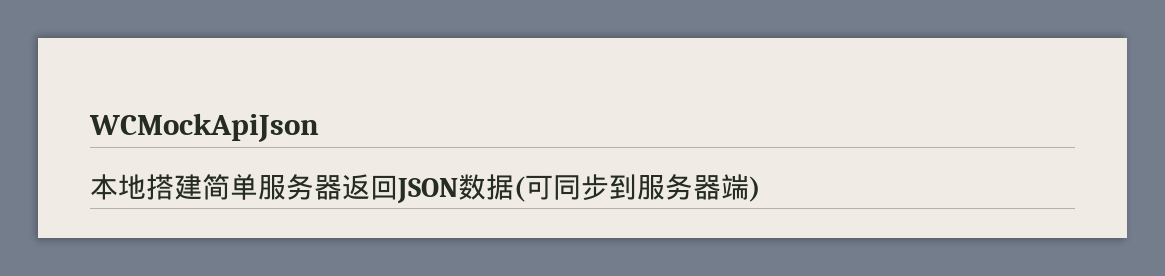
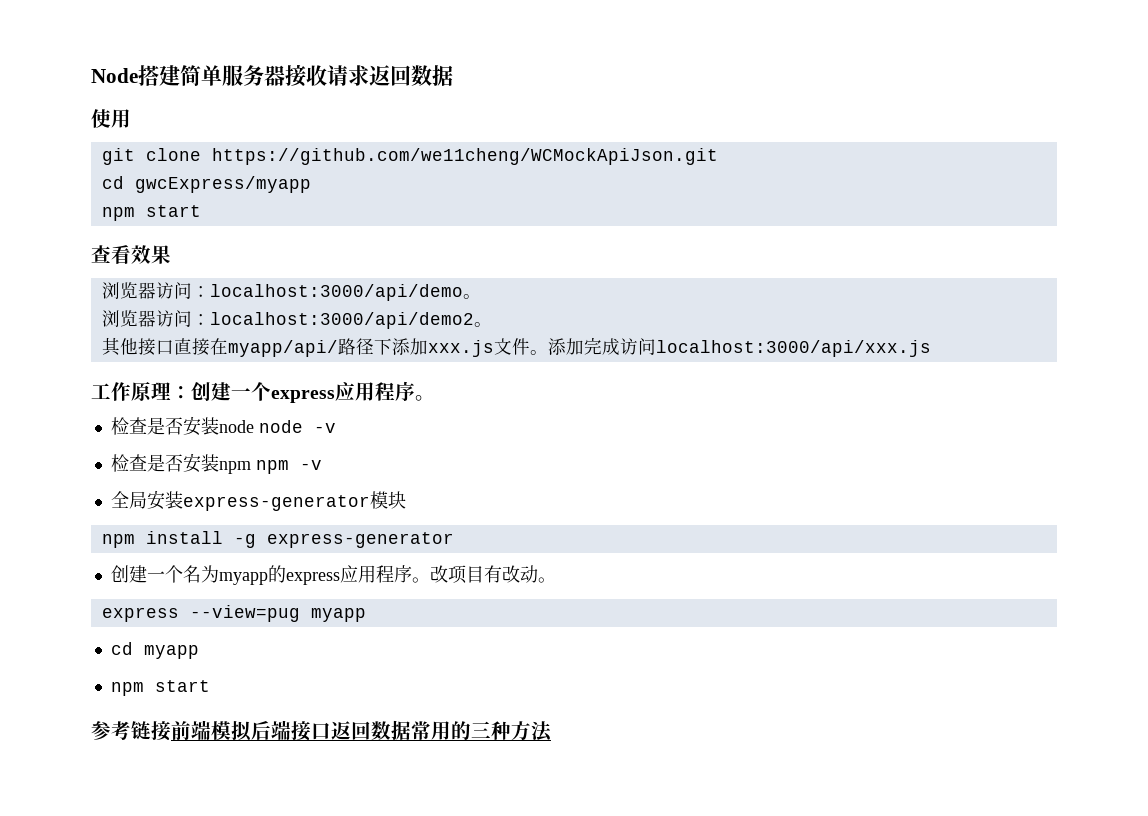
[89,113,319,142] [90,174,146,200] WCMockApiJson // 本地 -> [91,68,138,83] Node
[342,174,760,204] 返回JSON数据(可同步到服务器端) -> [285,64,453,87] [91,109,131,128] [101,148,718,165] [101,176,311,193] [101,205,201,221] [91,245,171,264] [101,282,481,301] [101,310,492,329] [101,337,931,357] [91,381,435,403] [110,416,336,436] [110,453,322,474] [110,490,406,511] [101,531,454,548] [110,565,556,585] [101,605,366,622] [110,642,199,659] [110,680,210,696] [91,720,552,742] 接收请求返回数据 // 使用 // git clone https://github.com/we11cheng/WCMockApiJson.git // cd gwcExpress/myapp // npm start // 查看效果 // 浏览器访问：localhost:3000/api/demo。 // 浏览器访问：localhost:3000/api/demo2。 // 其他接口直接在myapp/api/路径下添加xxx.js文件。添加完成访问localhost:3000/api/xxx.js // 工作原理：创建一个express应用程序。 // 检查是否安装node node -v // 检查是否安装npm npm -v // 全局安装express-generator模块 // npm install -g express-generator // 创建一个名为myapp的express应用程序。改项目有改动。 // express --view=pug myapp // cd myapp // npm start // 参考链接前端模拟后端接口返回数据常用的三种方法

